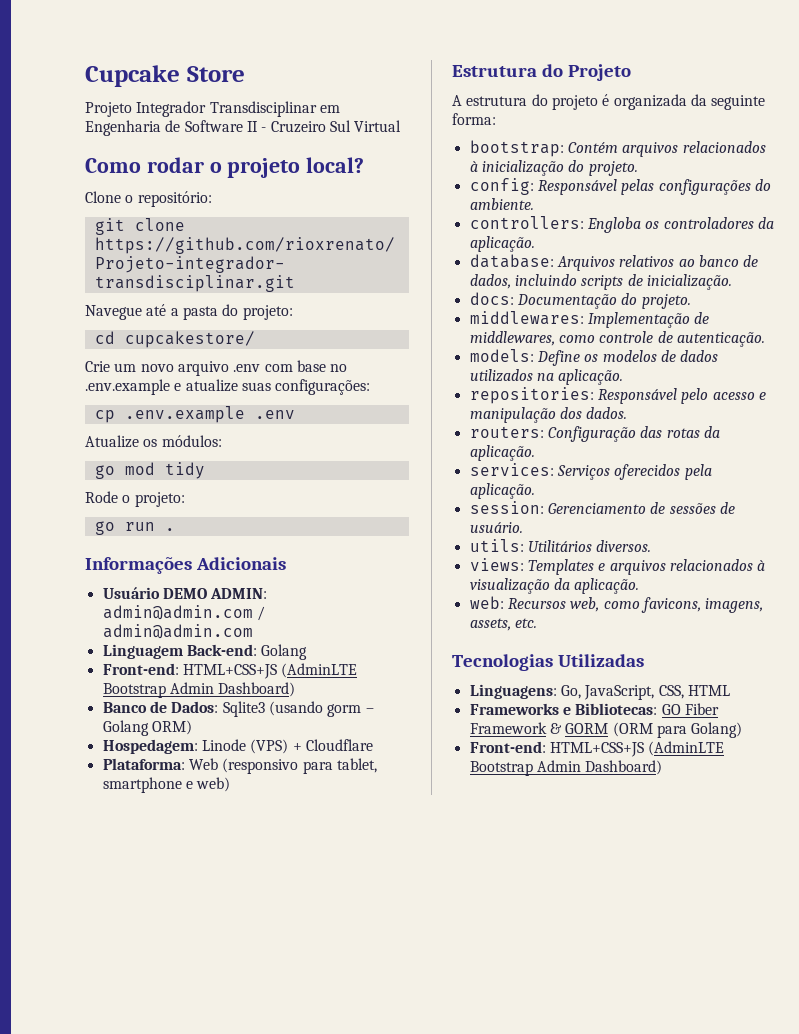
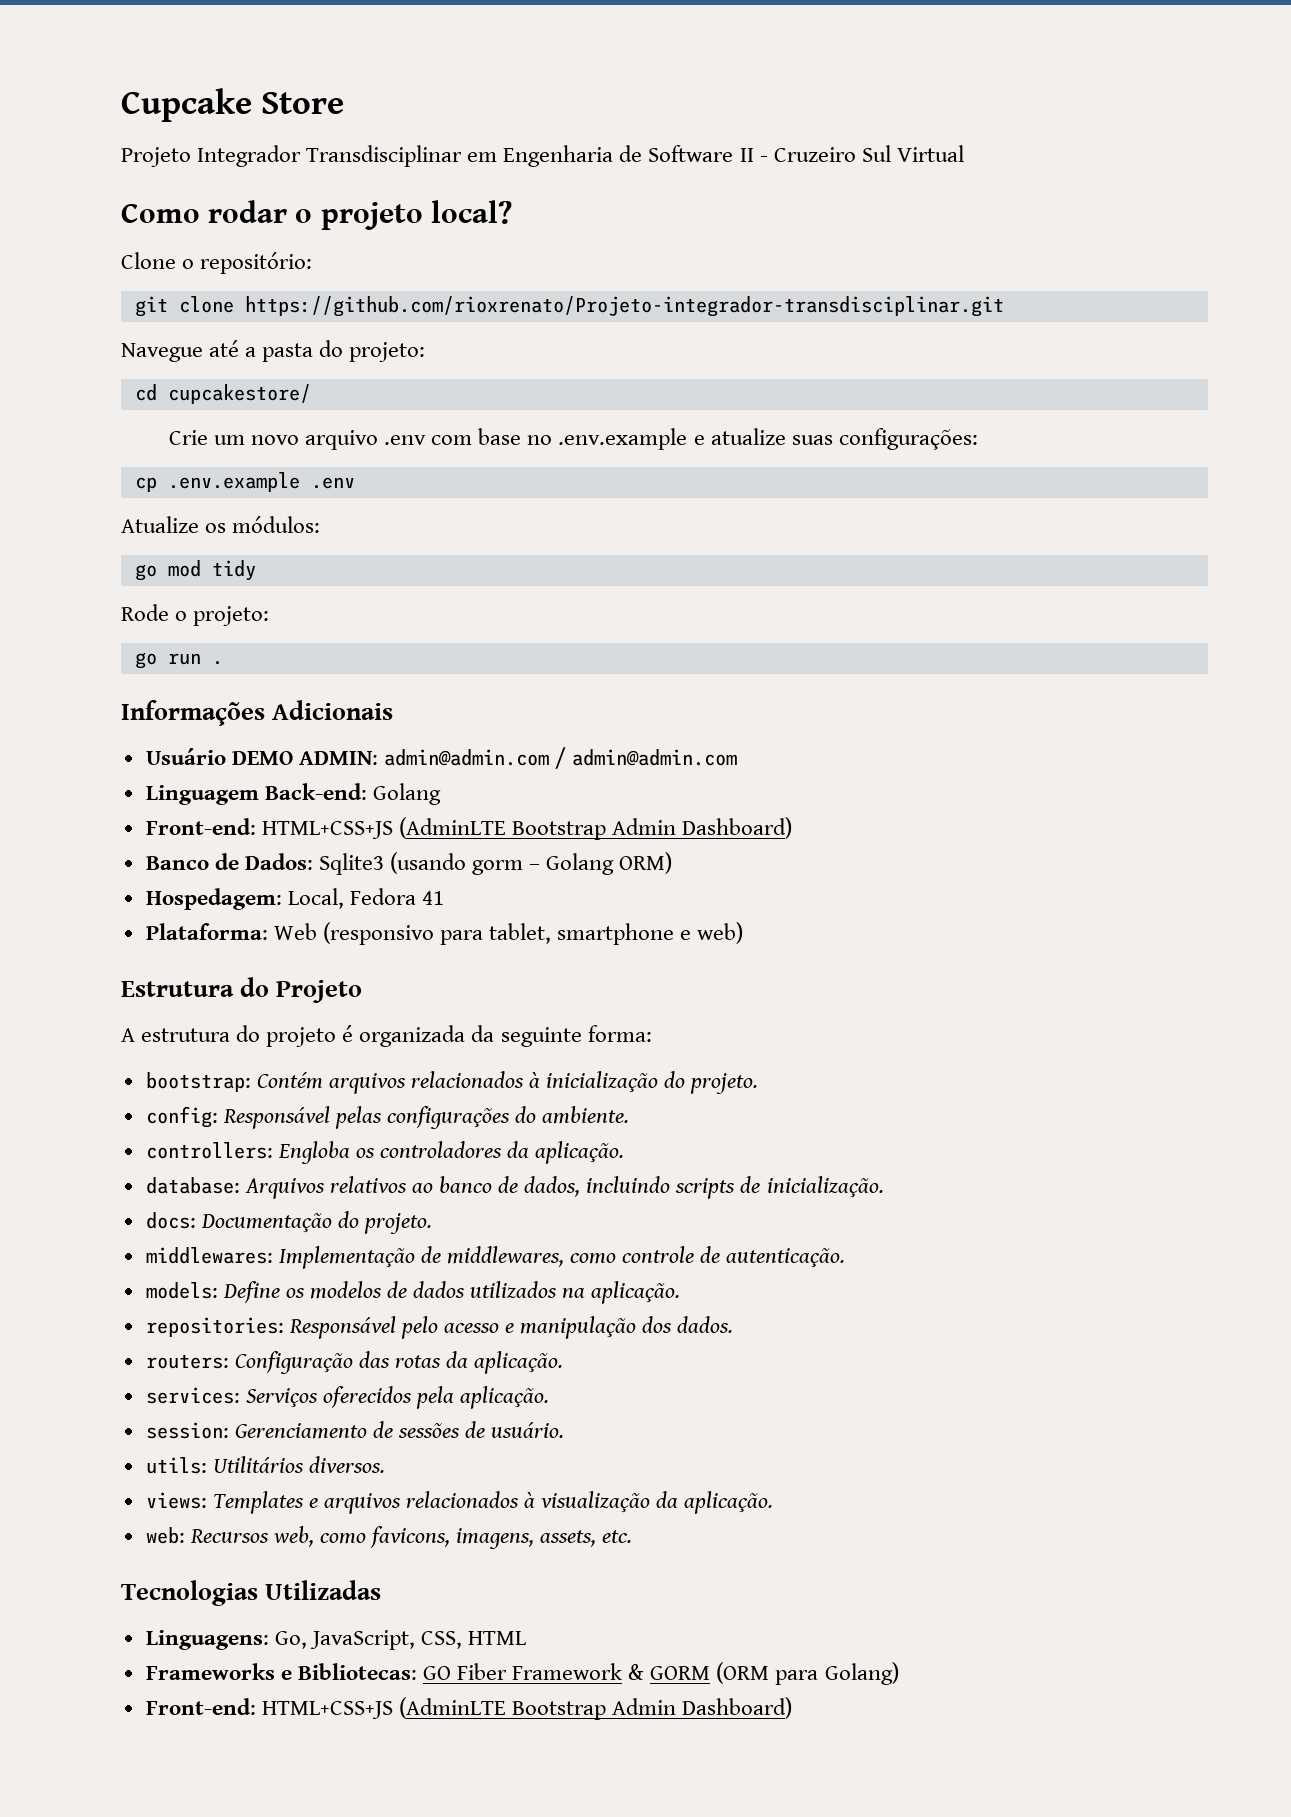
[201,739,373,754] Linode (VPS) + Cloudflare -> [287,888,444,909] Local, Fedora 41

